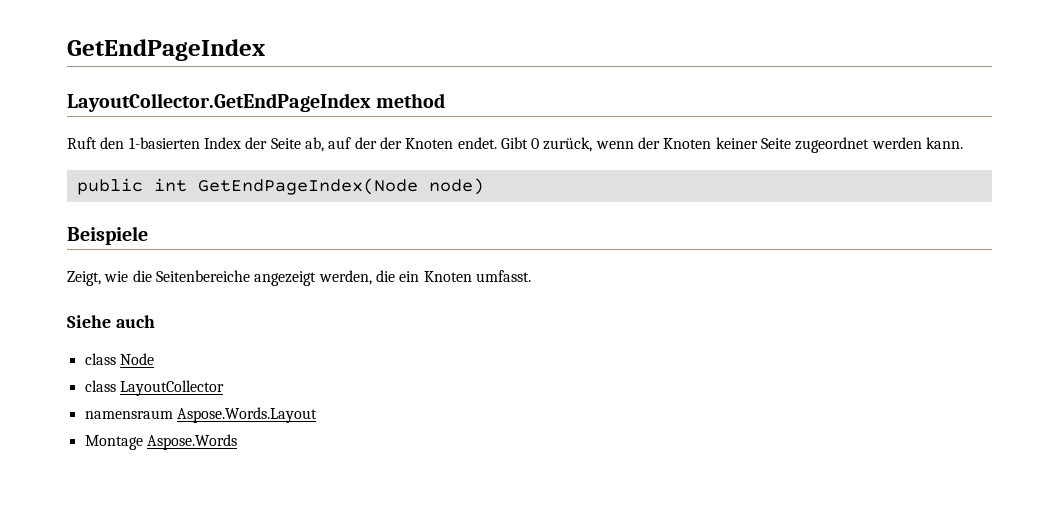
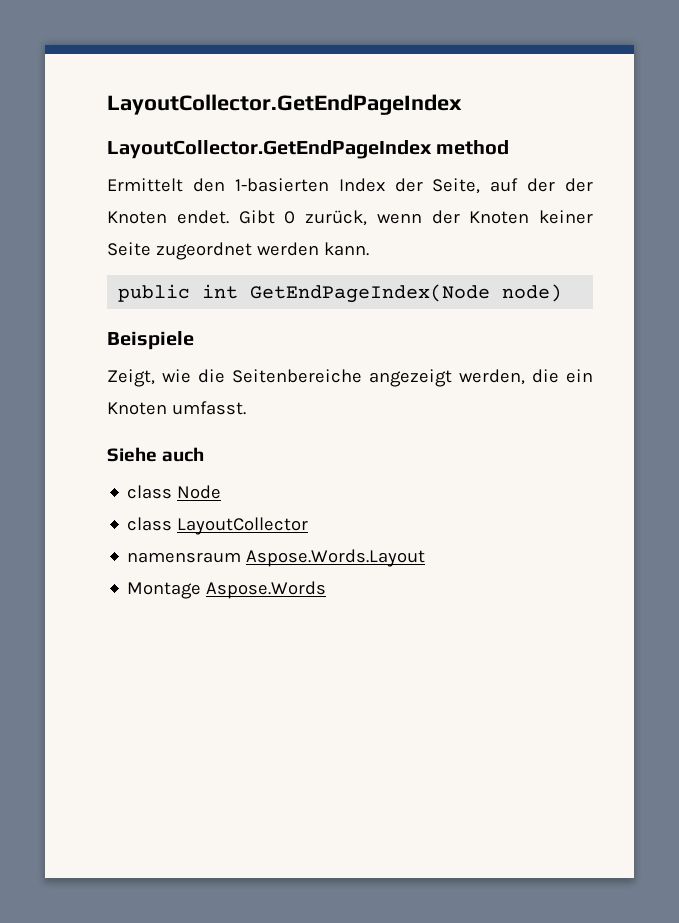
[67,39,265,61] GetEndPageIndex -> [107,94,462,115] LayoutCollector.GetEndPageIndex
[67,137,97,149] Ruft -> [107,178,183,192] Ermittelt
[270,137,324,152] Seite ab, -> [432,178,481,194] Seite,

